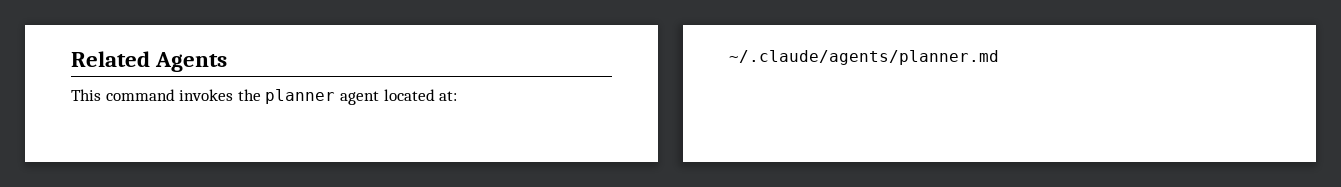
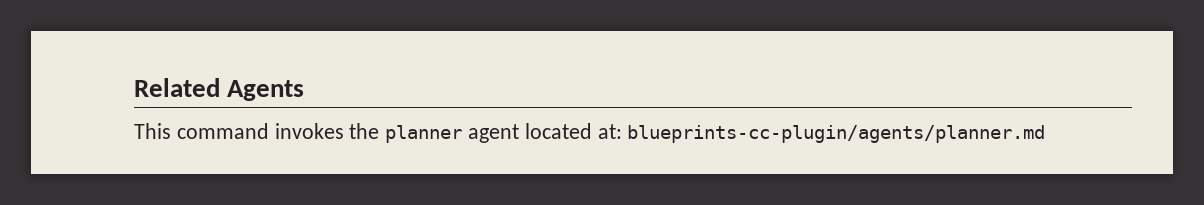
[729,50,999,65] ~/.claude/agents/planner.md -> [627,125,1046,143] blueprints-cc-plugin/agents/planner.md

